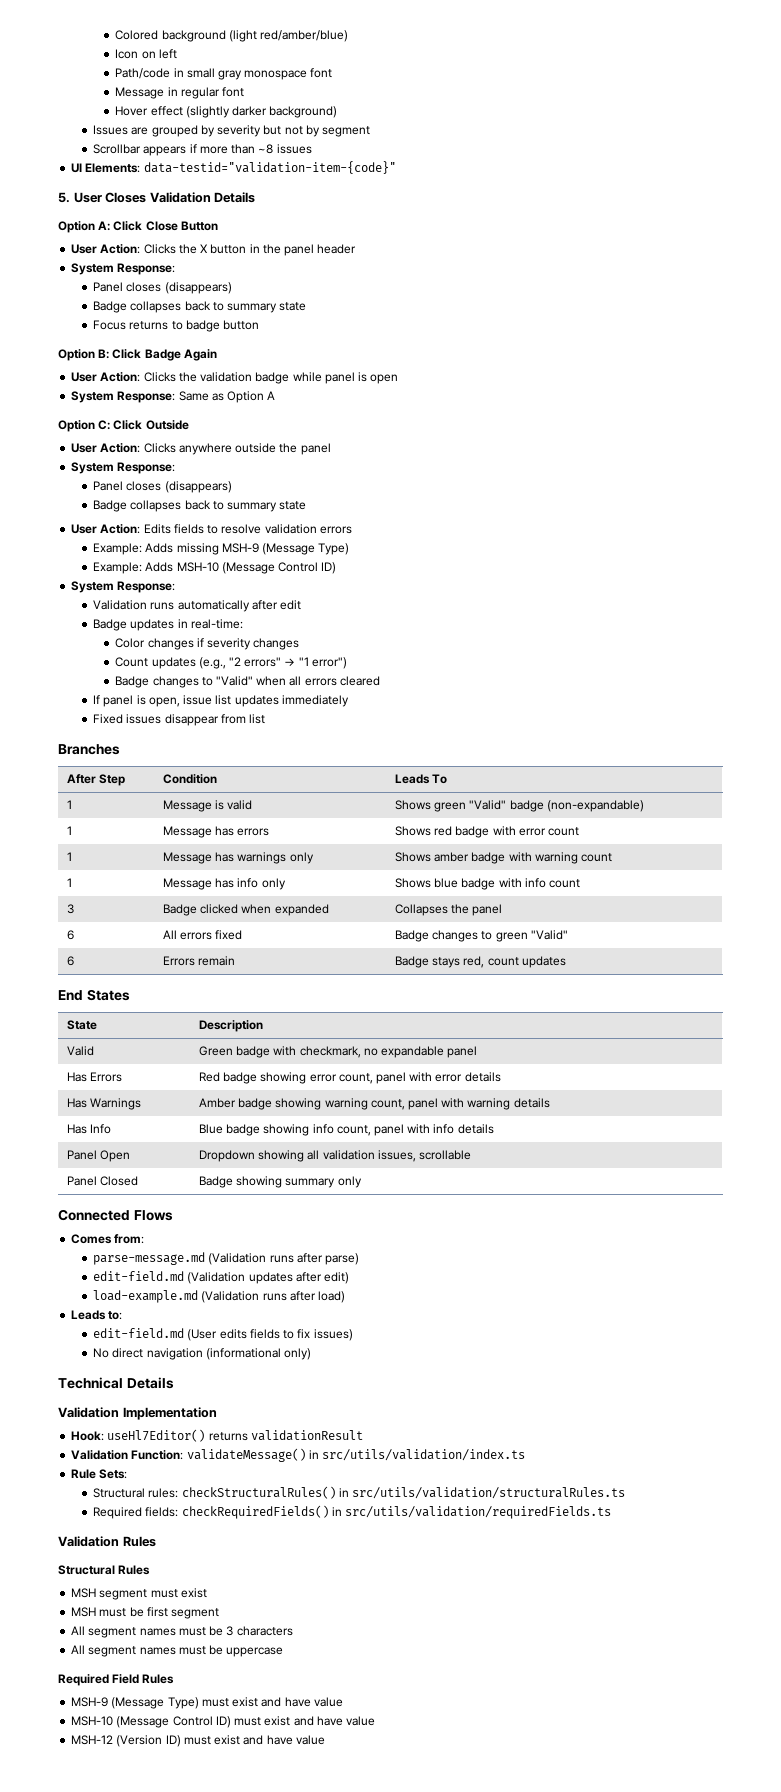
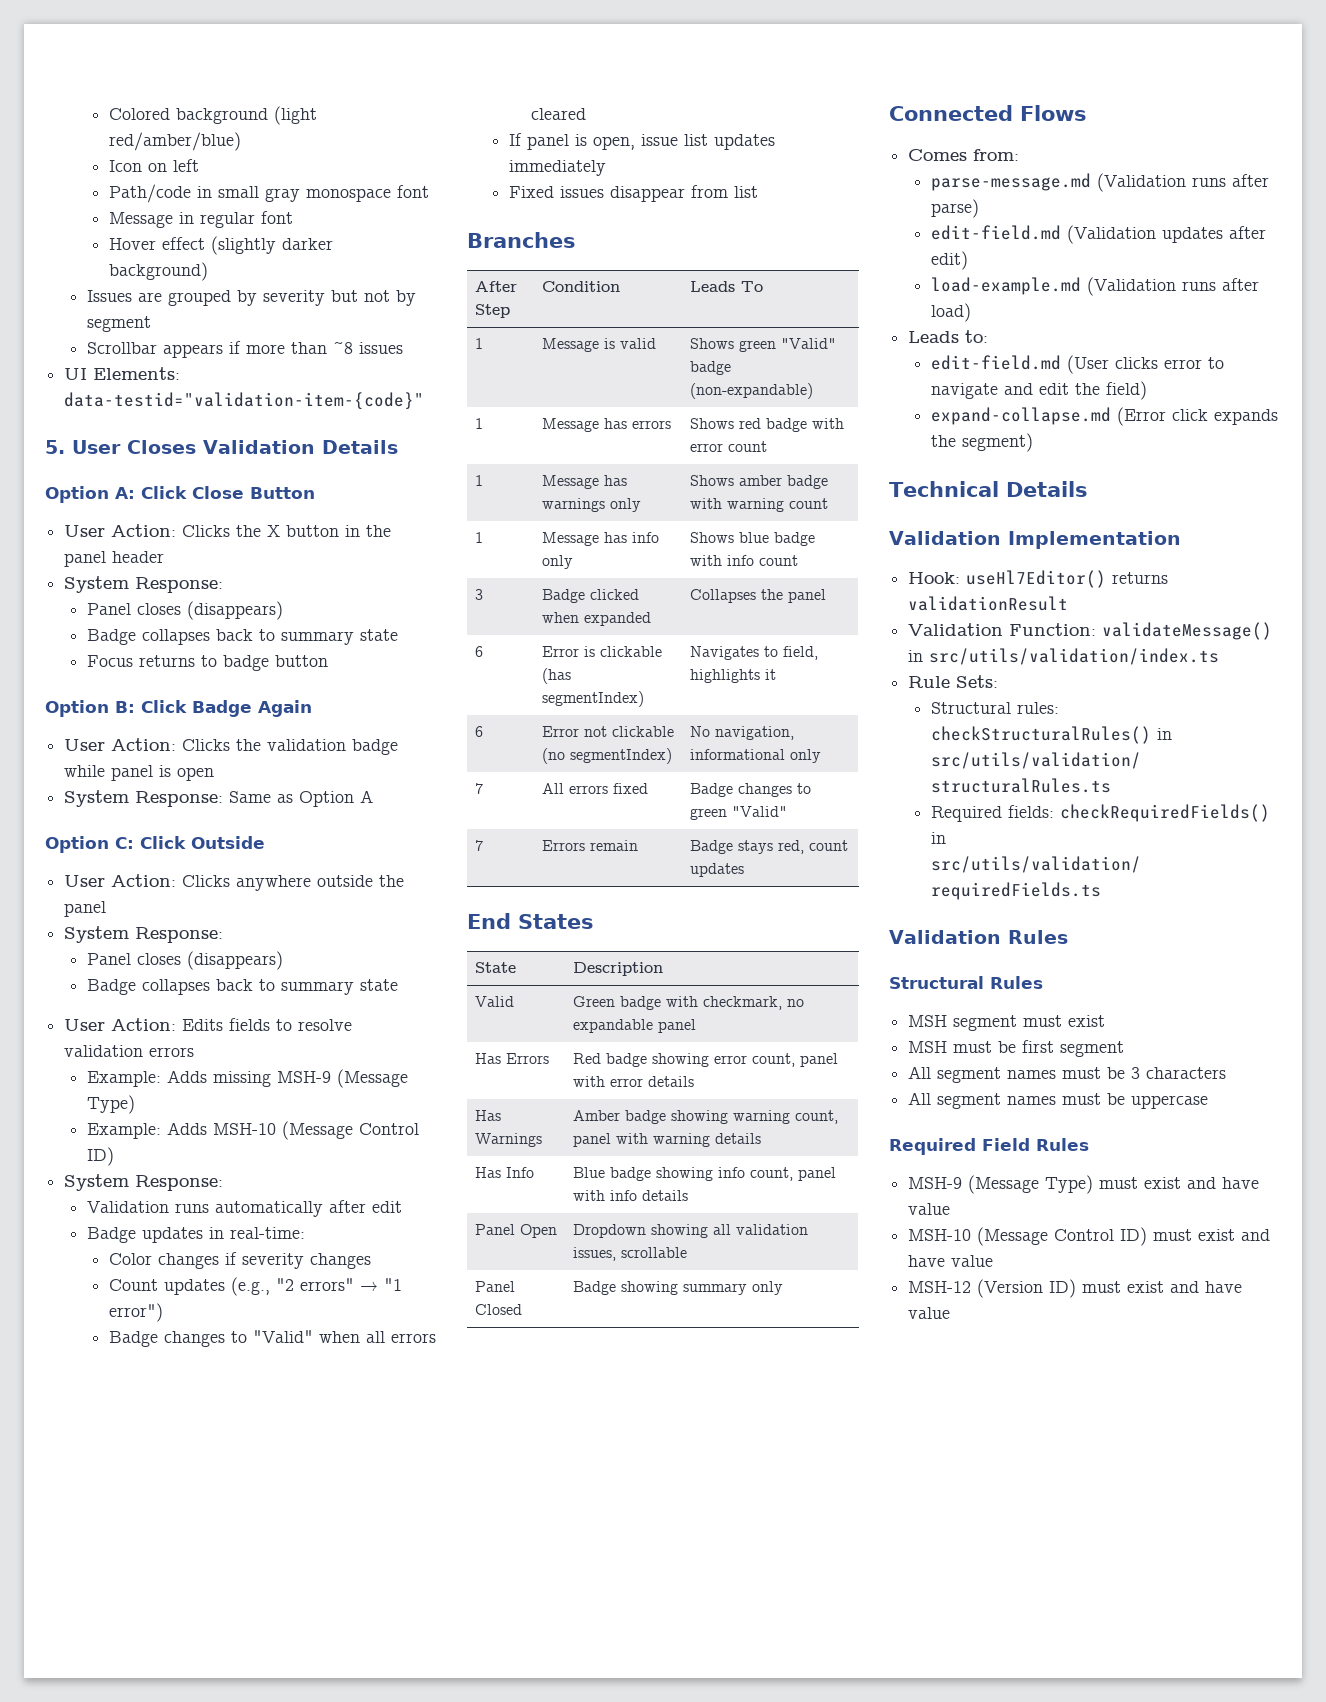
(74, 935) none -> [541,646,662,657] [541,668,571,684] [541,691,644,707] [689,646,818,660] [689,669,776,683] [474,726,483,737] [541,726,674,737] [541,748,672,764] [689,726,794,740] [689,749,821,763] [474,783,483,794] | Error is clickable (has segmentIndex) | Navigates to field, highlights it // 6 | Error not clickable (no segmentIndex) | No navigation, informational only // 7
[66,956,74,966] 6 -> [474,840,483,851] 7
[219,1329,353,1341] [93,1348,312,1360] edits fields to fix issues) // No direct navigation (informational only) -> [1114,357,1224,369] [930,381,1147,400] [930,407,1278,426] [930,433,1033,452] clicks error to navigate and edit the field) // expand-collapse.md (Error click expands the segment)

